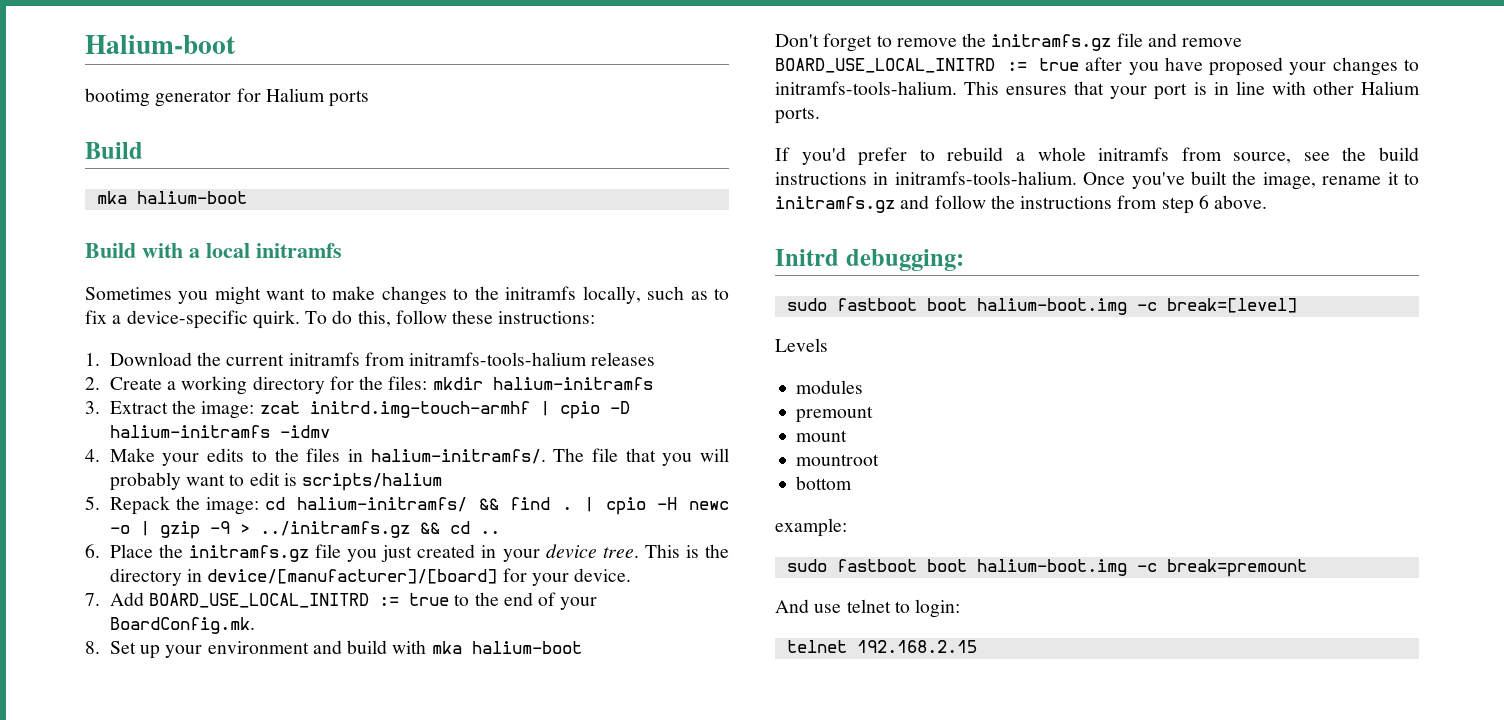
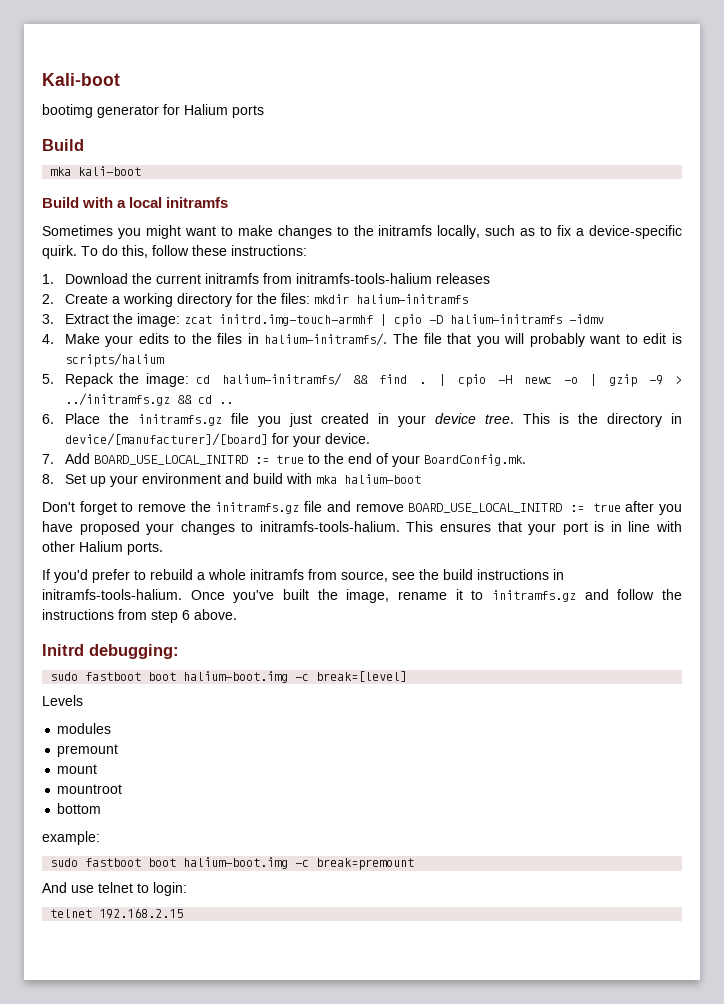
[85,35,236,54] Halium-boot -> [42,73,120,86] Kali-boot
[136,191,247,204] halium-boot -> [78,166,142,176] kali-boot

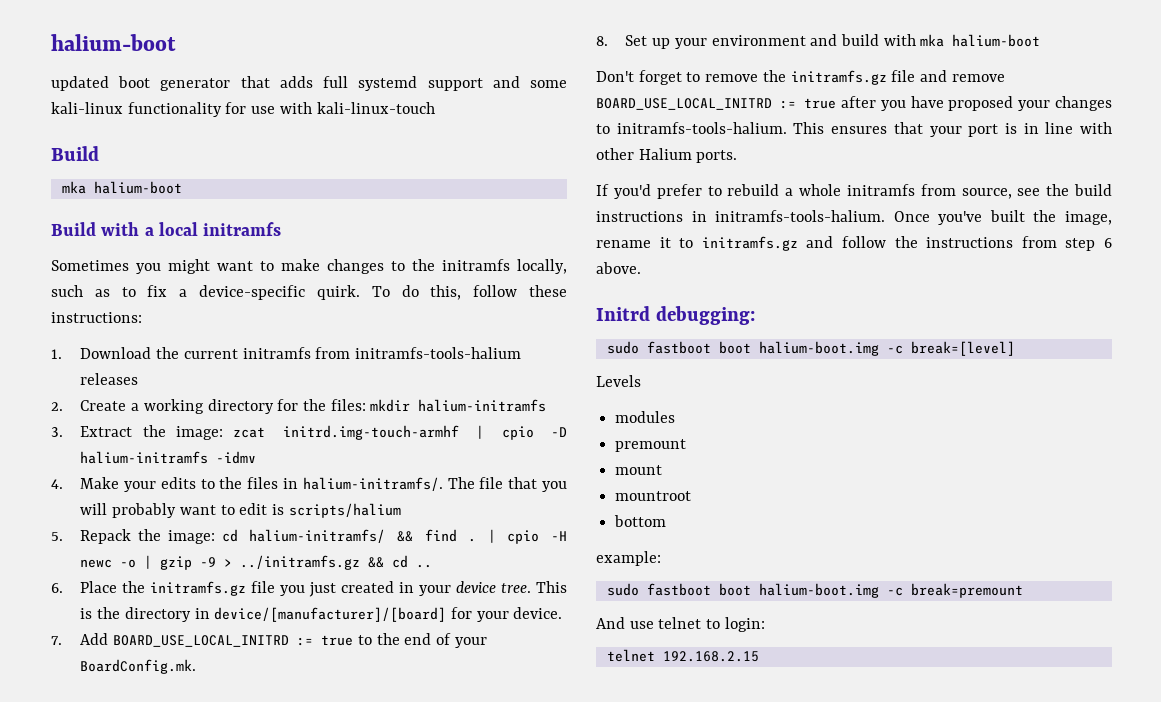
[42,73,120,86] [42,104,264,118] Kali-boot // bootimg generator for Halium ports -> [51,34,176,51] [51,76,567,91] [51,102,435,117] halium-boot // updated boot generator that adds full systemd support and some kali-linux functionality for use with kali-linux-touch
[78,166,142,176] kali-boot -> [93,181,182,194] halium-boot

